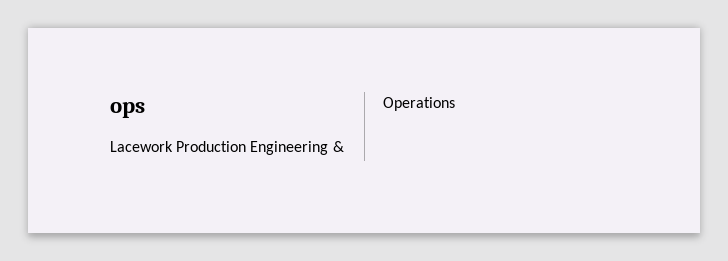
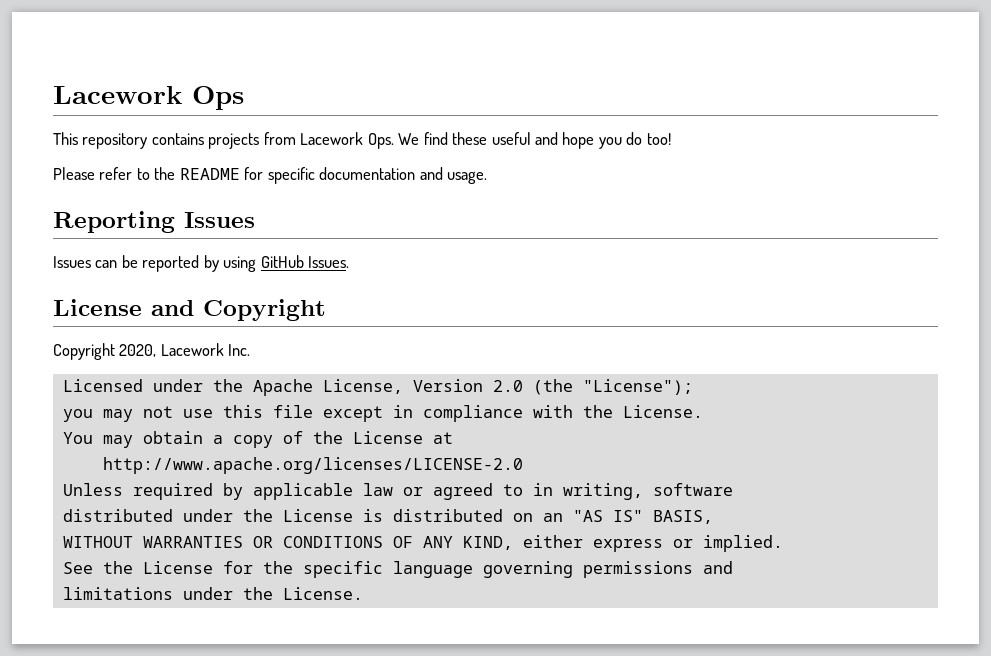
[110,102,145,118] [110,141,344,155] [383,97,455,111] ops // Lacework Production Engineering & Operations -> [53,86,244,110] [53,132,671,149] [53,167,488,184] [53,211,255,233] [53,255,350,272] [53,299,326,321] [53,343,251,360] [62,379,693,396] [62,405,703,422] [62,431,453,448] [102,457,523,474] [62,483,733,500] [62,509,713,524] [62,535,783,552] [62,561,733,578] [62,587,363,600] Lacework Ops // This repository contains projects from Lacework Ops. We find these useful and hope you do too! // Please refer to the README for specific documentation and usage. // Reporting Issues // Issues can be reported by using GitHub Issues. // License and Copyright // Copyright 2020, Lacework Inc. // Licensed under the Apache License, Version 2.0 (the "License"); // you may not use this file except in compliance with the License. // You may obtain a copy of the License at // http://www.apache.org/licenses/LICENSE-2.0 // Unless required by applicable law or agreed to in writing, software // distributed under the License is distributed on an "AS IS" BASIS, // WITHOUT WARRANTIES OR CONDITIONS OF ANY KIND, either express or implied. // See the License for the specific language governing permissions and // limitations under the License.

